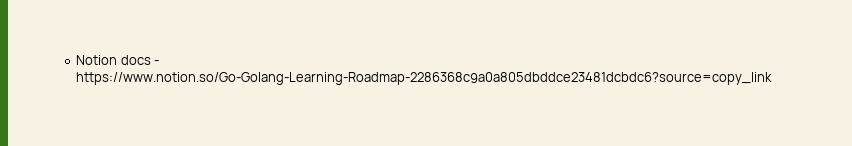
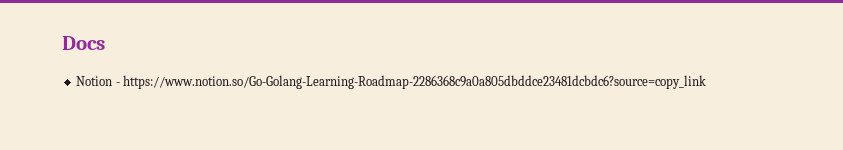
[76,55,151,65] Notion docs -> [62,36,105,50] [76,76,113,86] Docs // Notion

